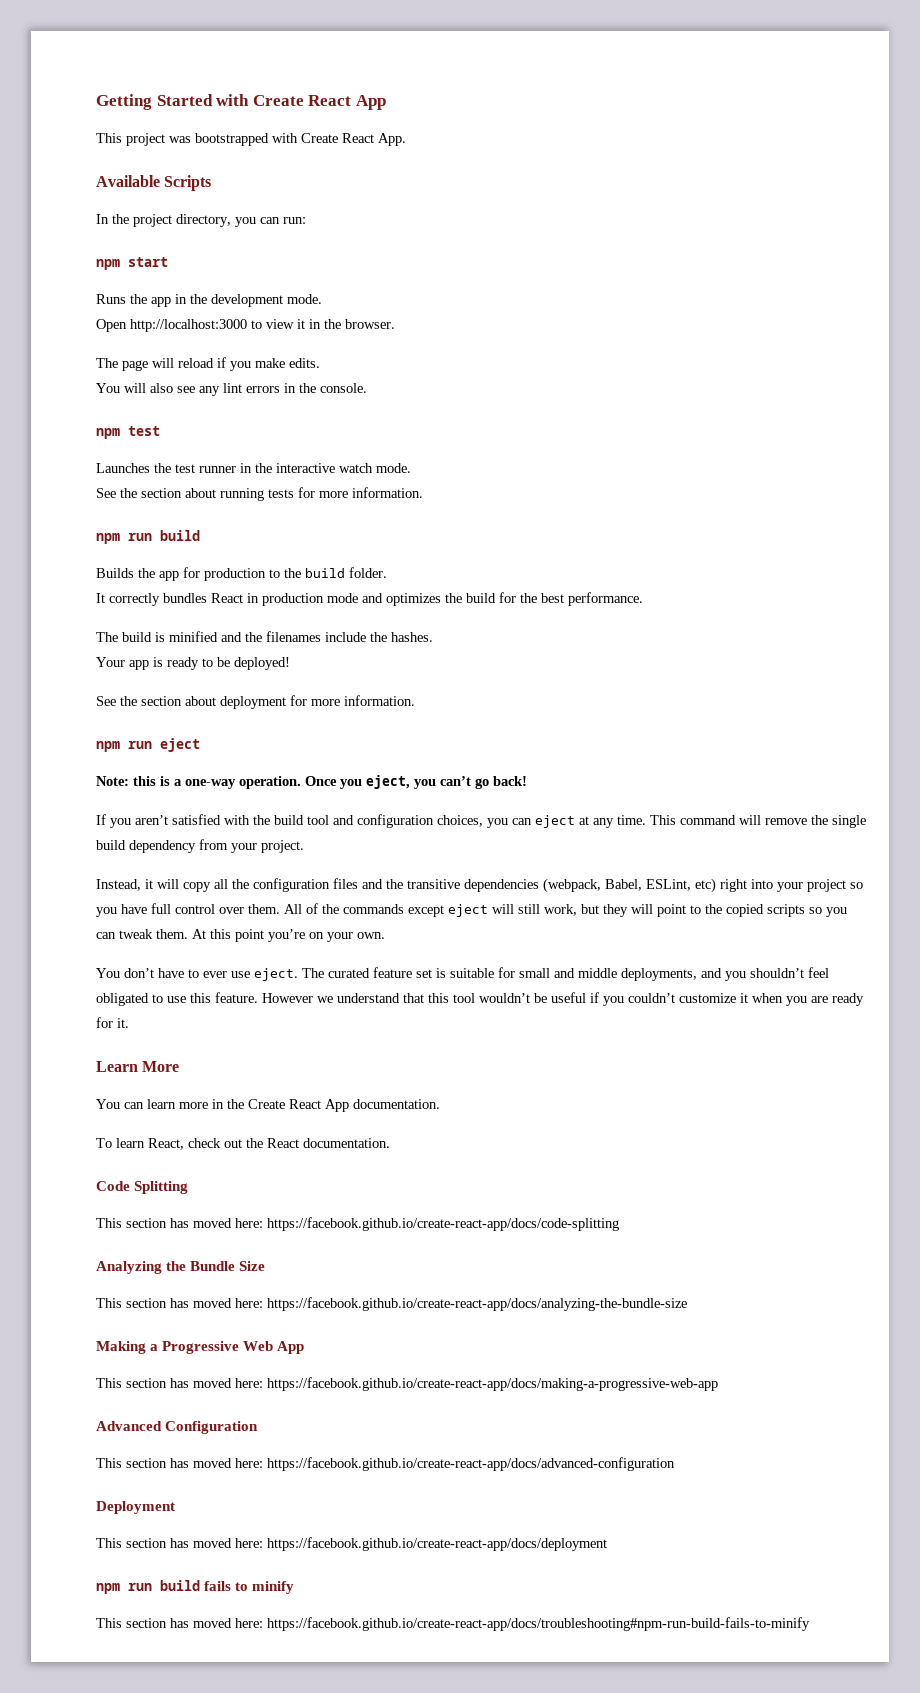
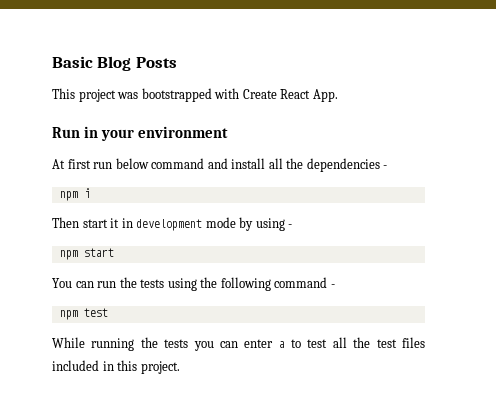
[96,94,386,110] Getting Started with Create React App -> [52,56,177,71] Basic Blog Posts
[96,175,212,191] [96,214,306,227] [96,257,168,270] [96,294,322,307] [96,319,395,332] [96,357,320,371] [96,383,367,396] [96,426,160,439] [96,463,411,473] [96,487,423,501] [96,530,200,544] [96,567,387,581] [96,592,643,606] [96,631,433,642] [96,657,290,670] [96,695,415,709] [96,738,200,752] [96,775,527,789] [96,814,866,828] [96,839,304,853] [96,878,863,893] [96,903,847,917] [96,929,385,942] [96,967,829,981] [96,992,864,1006] [96,1017,129,1028] [96,1061,180,1072] [96,1099,440,1112] [96,1138,390,1150] [96,1181,189,1194] [96,1217,619,1231] [96,1261,266,1274] [96,1297,687,1311] [96,1341,305,1354] [96,1377,718,1391] [96,1421,259,1434] [96,1457,675,1471] [96,1501,175,1514] [96,1537,607,1551] [96,1580,295,1594] [96,1617,810,1631] Available Scripts // In the project directory, you can run: // npm start // Runs the app in the development mode. // Open http://localhost:3000 to view it in the browser. // The page will reload if you make edits. // You will also see any lint errors in the console. // npm test // Launches the test runner in the interactive watch mode. // See the section about running tests for more information. // npm run build // Builds the app for production to the build folder. // It correctly bundles React in production mode and optimizes the build for the best performance. // The build is minified and the filenames include the hashes. // Your app is ready to be deployed! // See the section about deployment for more information. // npm run eject // Note: this is a one-way operation. Once you eject, you can’t go back! // If you aren’t satisfied with the build tool and configuration choices, you can eject at any time. This command will remove the single build dependency from your project. // Instead, it will copy all the configuration files and the transitive dependencies (webpack, Babel, ESLint, etc) right into your project so you have full control over them. All of the commands except eject will still work, but they will point to the copied scripts so you can tweak them. At this point you’re on your own. // You don’t have to ever use eject. The curated feature set is suitable for small and middle deployments, and you shouldn’t feel obligated to use this feature. However we understand that this tool wouldn’t be useful if you couldn’t customize it when you are ready for it. // Learn More // You can learn more in the Create React App documentation. // To learn React, check out the React documentation. // Code Splitting // This section has moved here: https://facebook.github.io/create-react-app/docs/code-splitting // Analyzing the Bundle Size // This section has moved here: https://facebook.github.io/create-react-app/docs/analyzing-the-bundle-size // Making a Progressive Web App // This section has moved here: https://facebook.github.io/create-react-app/docs/making-a-progressive-web-app // Advanced Configuration // This section has moved here: https://facebook.github.io/create-react-app/docs/advanced-configuration // Deployment // This section has moved here: https://facebook.github.io/create-react-app/docs/deployment // npm run build fails to minify // This section has moved here: https://facebook.github.io/create-react-app/docs/troubleshooting#npm-run-build-fails-to-minify -> [52,126,229,141] [52,158,388,172] [59,188,90,201] [52,217,293,231] [59,248,114,260] [52,277,335,291] [59,308,108,320] [52,337,425,351] [52,360,180,374] Run in your environment // At first run below command and install all the dependencies - // npm i // Then start it in development mode by using - // npm start // You can run the tests using the following command - // npm test // While running the tests you can enter a to test all the test files included in this project.

